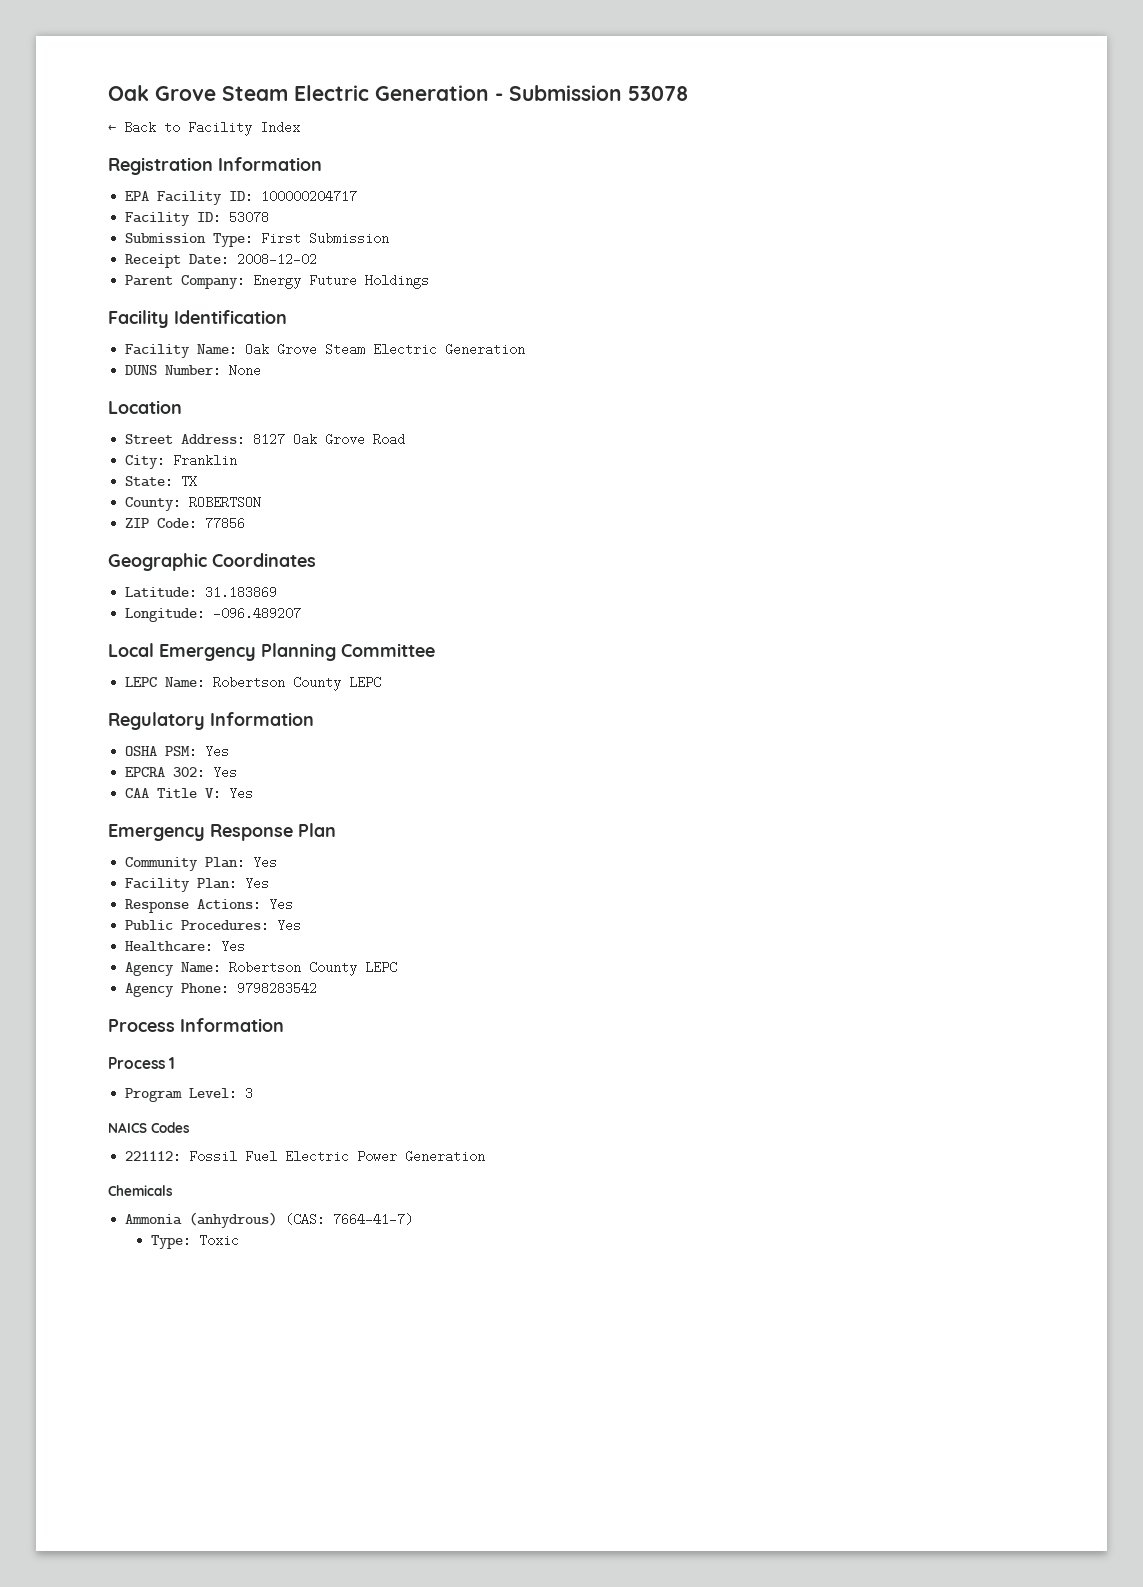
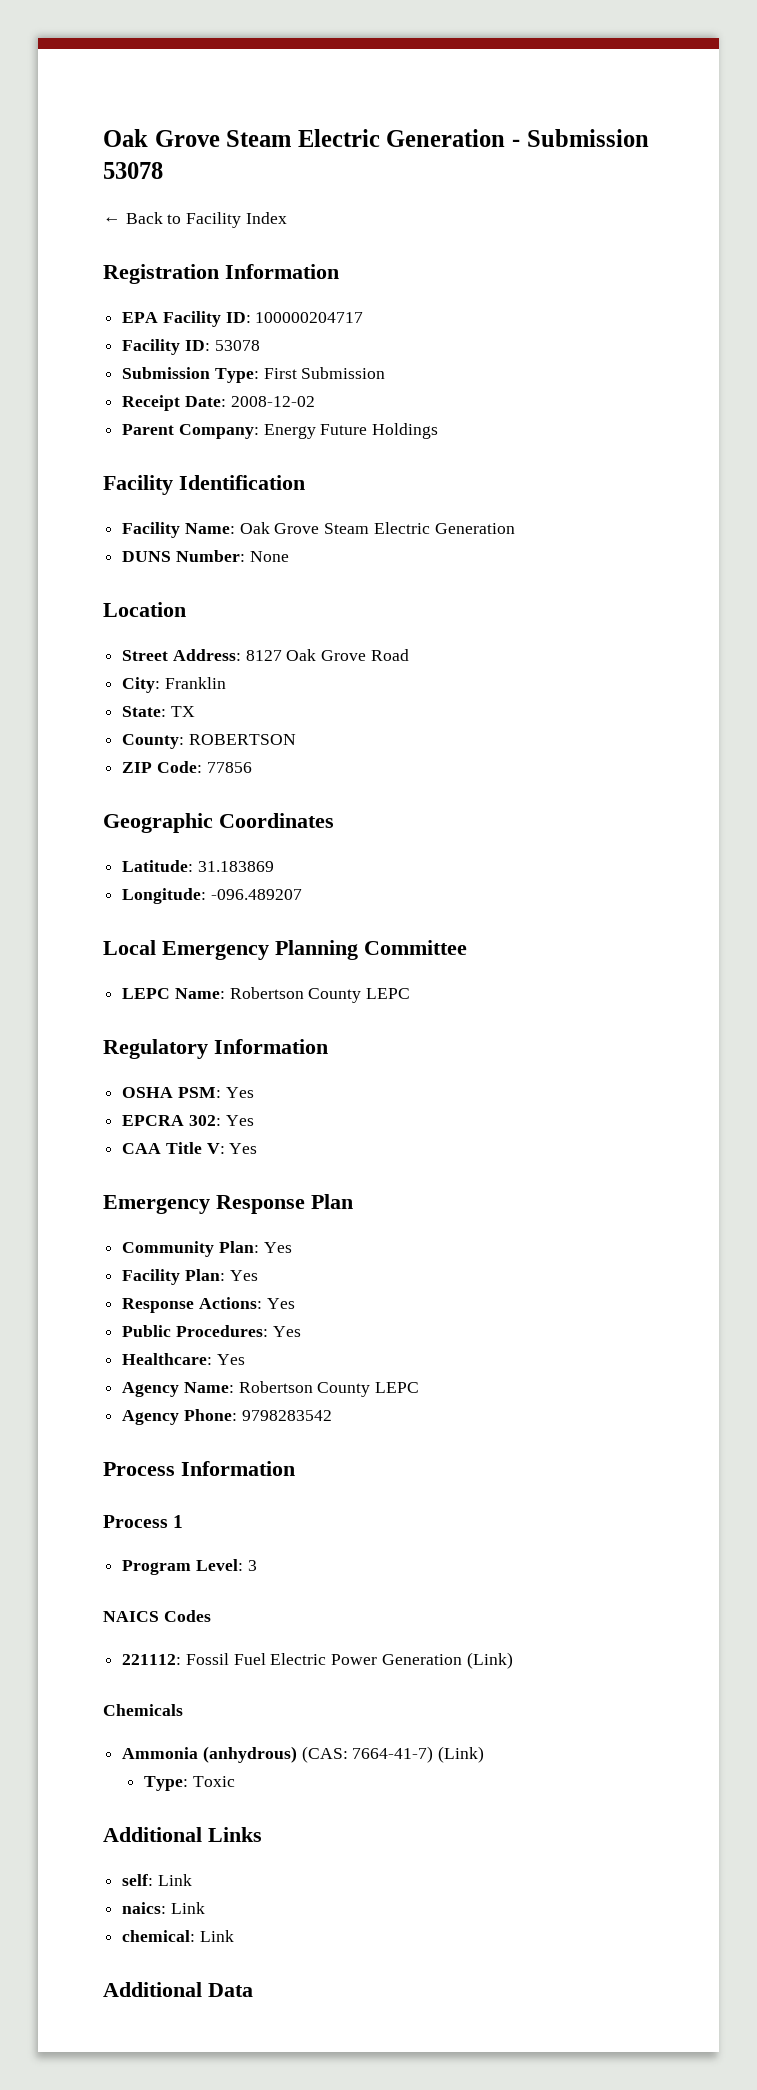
(486, 1156) none -> [466,1652,513,1669] (Link)
(414, 1219) none -> [438,1746,485,1763] (Link)
(239, 1240) none -> [103,1827,262,1842] [122,1874,192,1886] [122,1902,205,1914] [122,1930,234,1942] [103,1982,253,1997] // Additional Links // self: Link // naics: Link // chemical: Link // Additional Data

